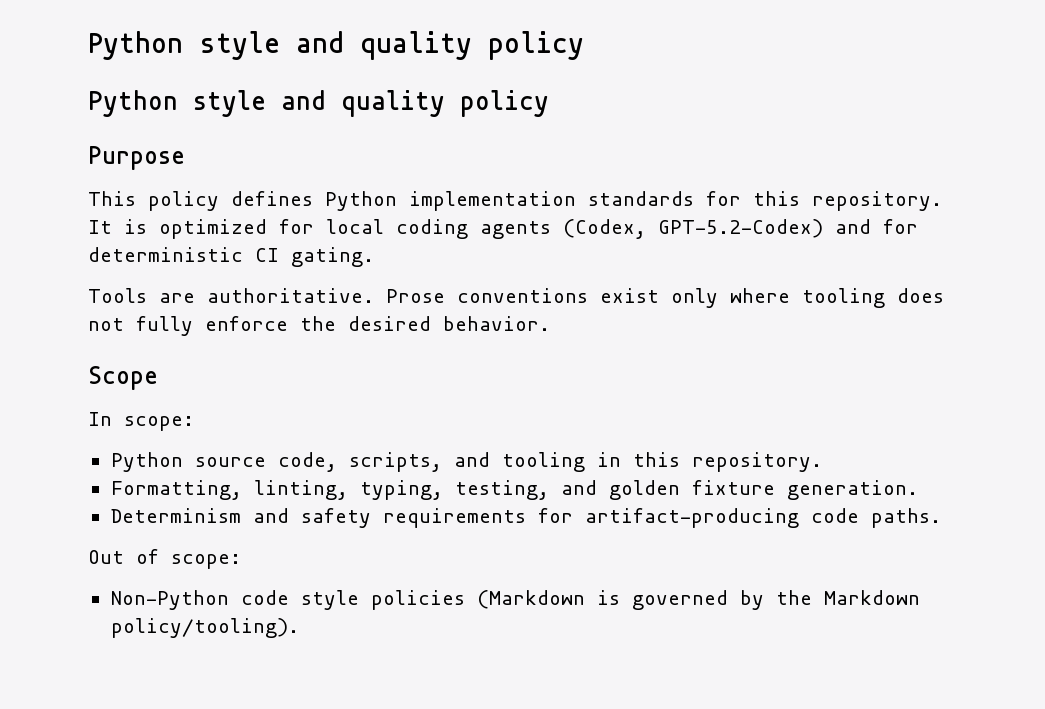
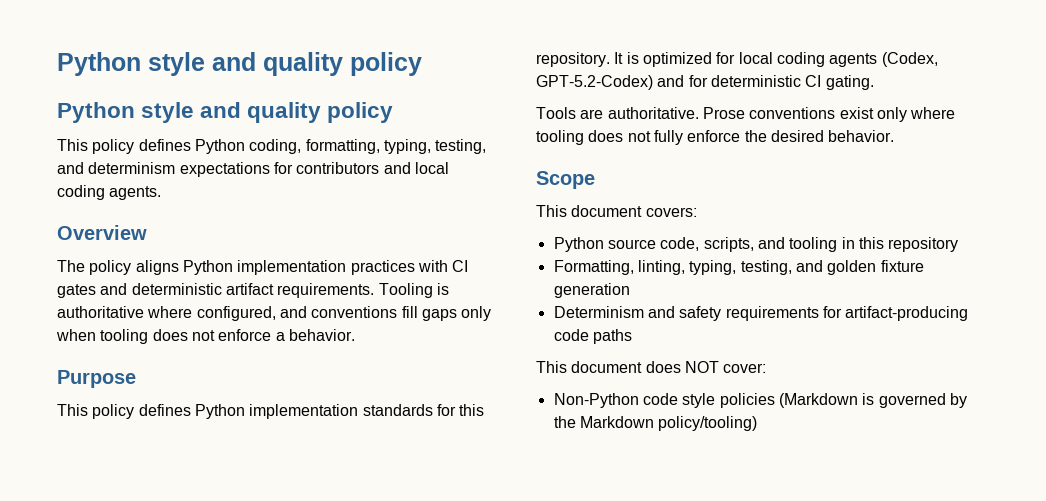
(549, 103) none -> [57,139,487,154] [57,162,449,177] [57,185,162,200] [57,225,147,240] [57,260,469,275] [57,283,449,298] [57,306,492,321] [56,329,355,344] // This policy defines Python coding, formatting, typing, testing, and determinism expectations for contributors and local coding agents. // Overview // The policy aligns Python implementation practices with CI gates and deterministic artifact requirements. Tooling is authoritative where configured, and conventions fill gaps only when tooling does not enforce a behavior.
[88,412,194,431] In scope: -> [536,205,697,217] This document covers:
[691,452,822,472] repository. -> [888,237,959,252] repository
[786,480,918,500] generation. -> [553,283,630,298] generation
[870,508,941,528] [88,549,241,569] paths. // Out of scope: -> [592,329,632,344] [536,361,767,373] paths // This document does NOT cover:
[110,618,299,638] policy/tooling). -> [658,416,758,431] policy/tooling)

